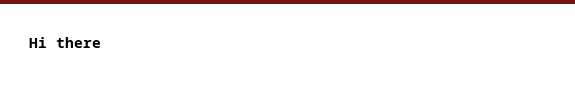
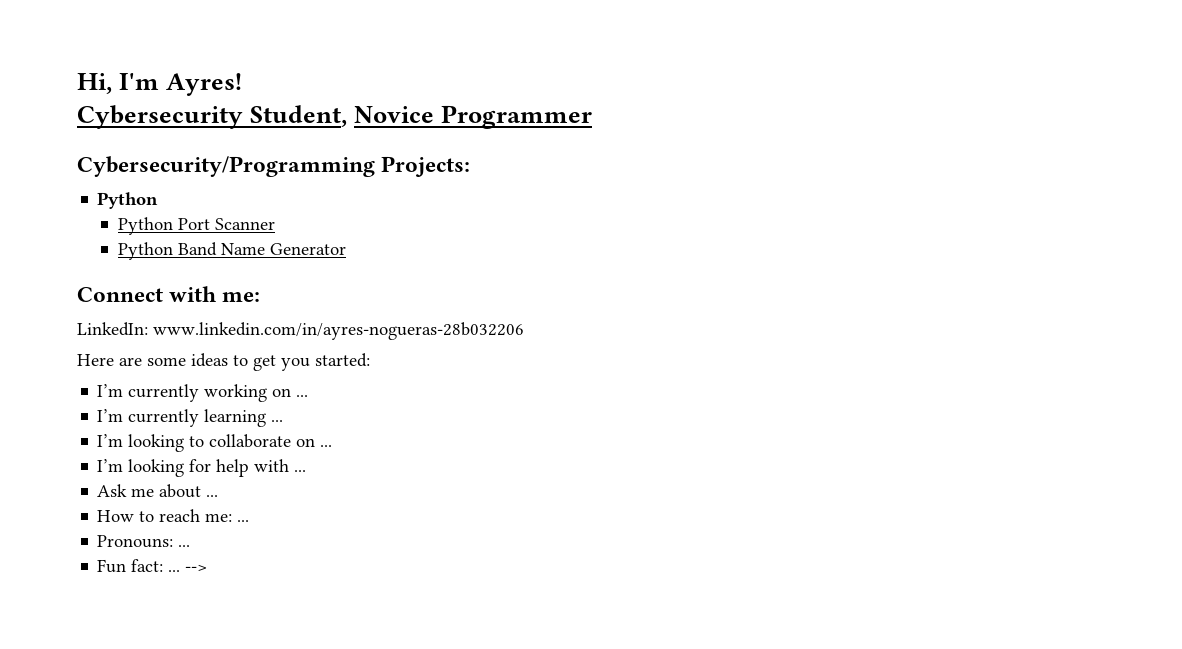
[29,37,101,48] Hi there -> [77,73,243,96] [77,105,593,129] [77,156,471,177] [97,192,159,209] [117,217,275,235] [117,242,346,260] [77,286,261,302] [77,322,524,340] [77,353,370,371] [97,384,309,402] [97,409,284,427] [97,434,333,452] [97,459,307,477] [97,484,219,498] [97,509,250,522] [97,535,191,548] [97,559,208,573] Hi, I'm Ayres! // Cybersecurity Student, Novice Programmer // Cybersecurity/Programming Projects: // Python // Python Port Scanner // Python Band Name Generator // Connect with me: // LinkedIn: www.linkedin.com/in/ayres-nogueras-28b032206 // Here are some ideas to get you started: // I’m currently working on ... // I’m currently learning ... // I’m looking to collaborate on ... // I’m looking for help with ... // Ask me about ... // How to reach me: ... // Pronouns: ... // Fun fact: ... -->

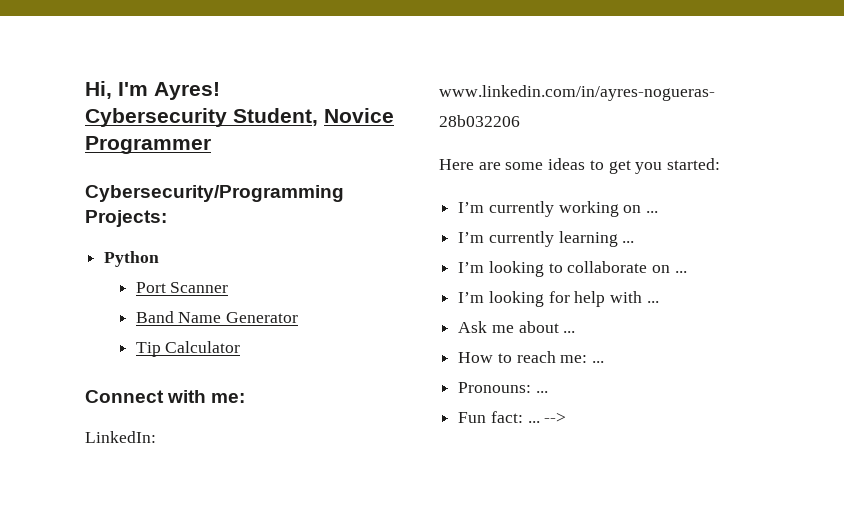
[117,217,173,235] Python -> (160, 259) none
[117,242,173,260] Python -> (229, 287) none
(346, 249) none -> [135,341,241,357] // Tip Calculator

